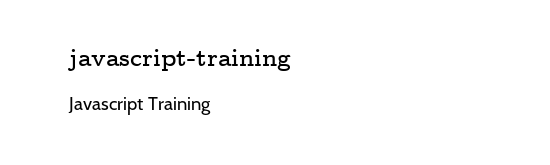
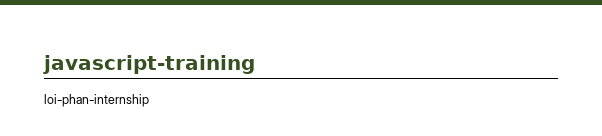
[68,97,211,115] Javascript Training -> [44,94,149,107] loi-phan-internship

